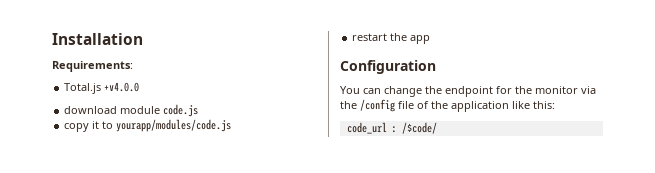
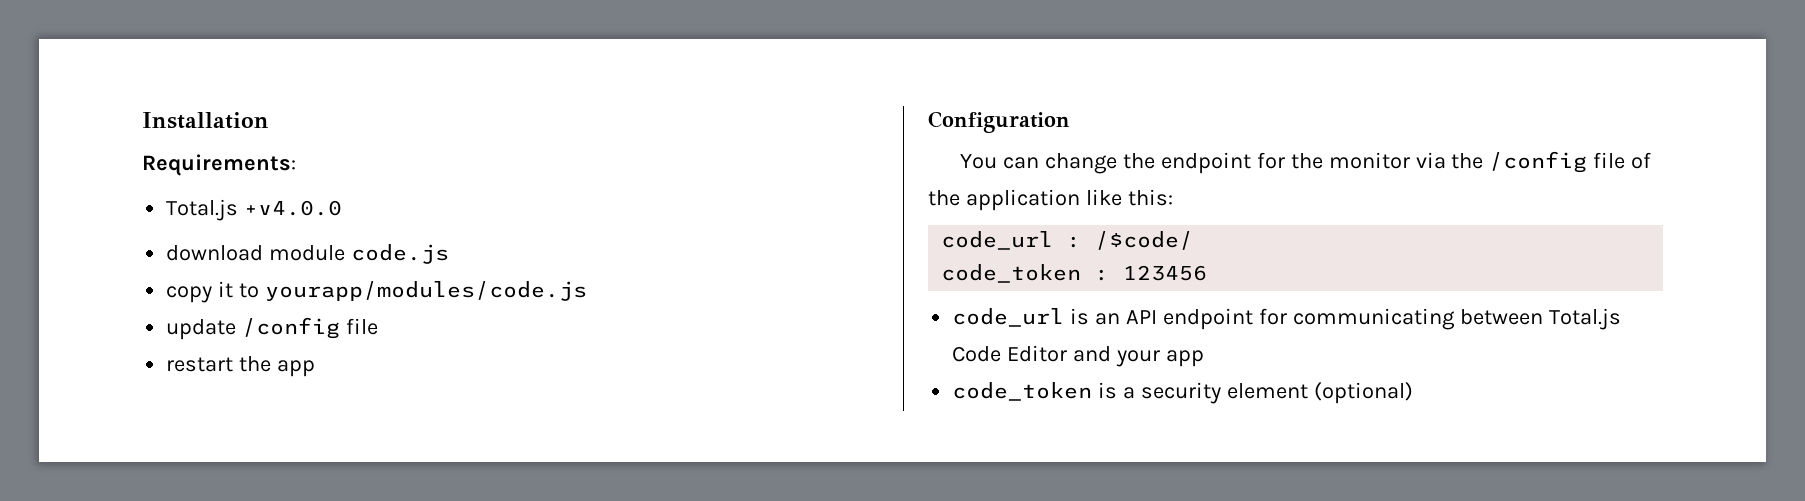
(232, 125) none -> [166,317,379,340] // update /config file
(437, 128) none -> [941,264,1208,283] [952,308,1621,330] [952,345,1204,367] [952,382,1413,404] // code_token : 123456 // code_url is an API endpoint for communicating between Total.js Code Editor and your app // code_token is a security element (optional)

